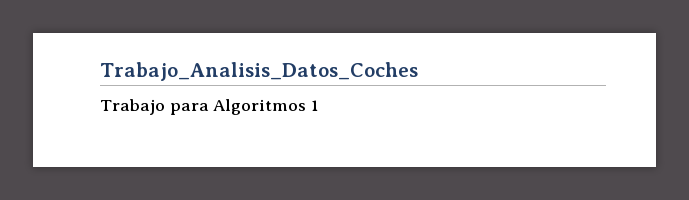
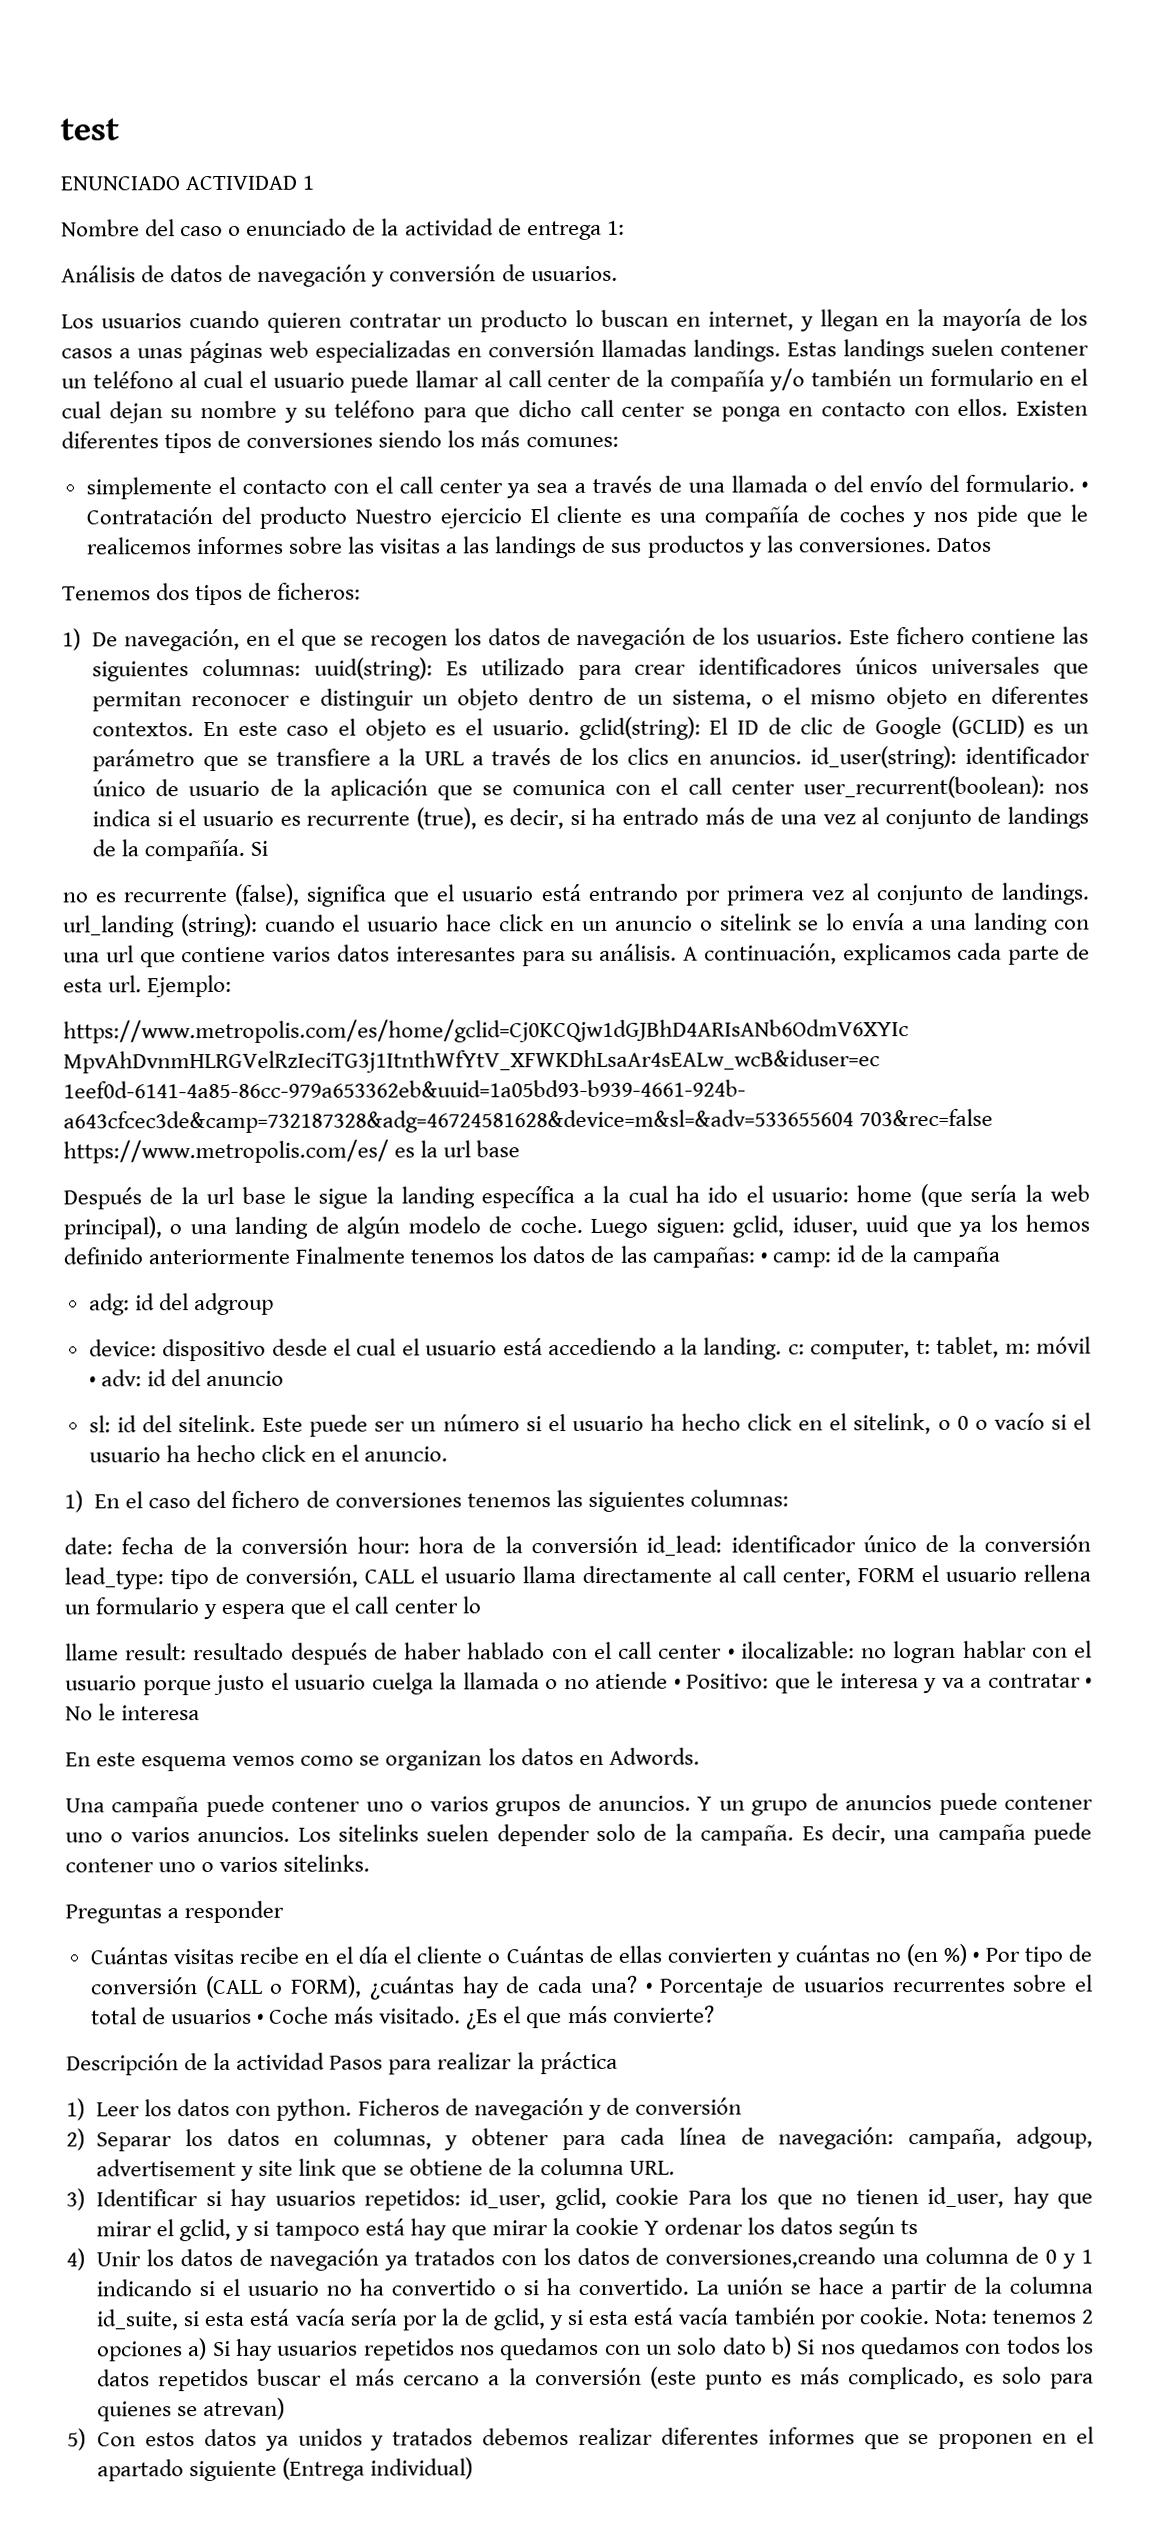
[100,62,418,81] [100,99,319,115] Trabajo_Analisis_Datos_Coches // Trabajo para Algoritmos 1 -> [60,118,119,141] [60,175,316,191] [61,218,625,241] [61,264,618,287] [61,308,1088,333] [61,338,1089,364] [61,368,1088,393] [61,398,1088,424] [61,430,619,454] [85,474,1088,500] [85,504,1088,529] [85,535,992,559] [62,582,362,606] [62,626,1089,652] [92,656,1090,682] [92,686,1089,712] [92,715,1090,741] [92,745,1090,772] [92,775,1090,801] [92,806,1089,830] [92,838,269,862] [62,882,1090,907] [63,912,1091,938] [63,942,1090,968] [63,974,233,998] [63,1018,909,1044] [63,1049,880,1074] [63,1079,746,1099] [63,1108,994,1134] [63,1139,521,1164] [63,1183,1091,1210] [63,1214,1090,1240] [63,1245,1002,1268] [88,1292,274,1316] [88,1336,1091,1362] [88,1369,285,1387] [88,1412,1091,1437] [88,1444,449,1463] [64,1489,789,1513] [64,1534,1092,1556] [64,1564,1091,1590] [64,1596,481,1620] [65,1640,1093,1665] [65,1671,1092,1696] [65,1703,201,1721] [65,1747,700,1772] [65,1792,1093,1818] [65,1822,1092,1847] [65,1854,371,1873] [65,1900,285,1924] [89,1943,1093,1968] [89,1974,1093,2000] [90,2005,715,2030] [66,2051,618,2076] [66,2097,742,2121] [66,2126,1093,2152] [96,2157,675,2181] [66,2186,1094,2211] [96,2217,919,2242] [66,2246,1093,2271] [96,2276,1093,2300] [96,2307,1093,2331] [97,2336,1094,2362] [97,2366,1094,2392] [97,2397,286,2422] [67,2426,1095,2451] [97,2457,474,2482] test // ENUNCIADO ACTIVIDAD 1 // Nombre del caso o enunciado de la actividad de entrega 1: // Análisis de datos de navegación y conversión de usuarios. // Los usuarios cuando quieren contratar un producto lo buscan en internet, y llegan en la mayoría de los casos a unas páginas web especializadas en conversión llamadas landings. Estas landings suelen contener un teléfono al cual el usuario puede llamar al call center de la compañía y/o también un formulario en el cual dejan su nombre y su teléfono para que dicho call center se ponga en contacto con ellos. Existen diferentes tipos de conversiones siendo los más comunes: // simplemente el contacto con el call center ya sea a través de una llamada o del envío del formulario. • Contratación del producto Nuestro ejercicio El cliente es una compañía de coches y nos pide que le realicemos informes sobre las visitas a las landings de sus productos y las conversiones. Datos // Tenemos dos tipos de ficheros: // 1) De navegación, en el que se recogen los datos de navegación de los usuarios. Este fichero contiene las siguientes columnas: uuid(string): Es utilizado para crear identificadores únicos universales que permitan reconocer e distinguir un objeto dentro de un sistema, o el mismo objeto en diferentes contextos. En este caso el objeto es el usuario. gclid(string): El ID de clic de Google (GCLID) es un parámetro que se transfiere a la URL a través de los clics en anuncios. id_user(string): identificador único de usuario de la aplicación que se comunica con el call center user_recurrent(boolean): nos indica si el usuario es recurrente (true), es decir, si ha entrado más de una vez al conjunto de landings de la compañía. Si // no es recurrente (false), significa que el usuario está entrando por primera vez al conjunto de landings. url_landing (string): cuando el usuario hace click en un anuncio o sitelink se lo envía a una landing con una url que contiene varios datos interesantes para su análisis. A continuación, explicamos cada parte de esta url. Ejemplo: // https://www.metropolis.com/es/home/gclid=Cj0KCQjw1dGJBhD4ARIsANb6OdmV6XYIc MpvAhDvnmHLRGVelRzIeciTG3j1ItnthWfYtV_XFWKDhLsaAr4sEALw_wcB&iduser=ec 1eef0d-6141-4a85-86cc-979a653362eb&uuid=1a05bd93-b939-4661-924b- a643cfcec3de&camp=732187328&adg=46724581628&device=m&sl=&adv=533655604 703&rec=false https://www.metropolis.com/es/ es la url base // Después de la url base le sigue la landing específica a la cual ha ido el usuario: home (que sería la web principal), o una landing de algún modelo de coche. Luego siguen: gclid, iduser, uuid que ya los hemos definido anteriormente Finalmente tenemos los datos de las campañas: • camp: id de la campaña // adg: id del adgroup // device: dispositivo desde el cual el usuario está accediendo a la landing. c: computer, t: tablet, m: móvil • adv: id del anuncio // sl: id del sitelink. Este puede ser un número si el usuario ha hecho click en el sitelink, o 0 o vacío si el usuario ha hecho click en el anuncio. // 1) En el caso del fichero de conversiones tenemos las siguientes columnas: // date: fecha de la conversión hour: hora de la conversión id_lead: identificador único de la conversión lead_type: tipo de conversión, CALL el usuario llama directamente al call center, FORM el usuario rellena un formulario y espera que el call center lo // llame result: resultado después de haber hablado con el call center • ilocalizable: no logran hablar con el usuario porque justo el usuario cuelga la llamada o no atiende • Positivo: que le interesa y va a contratar • No le interesa // En este esquema vemos como se organizan los datos en Adwords. // Una campaña puede contener uno o varios grupos de anuncios. Y un grupo de anuncios puede contener uno o varios anuncios. Los sitelinks suelen depender solo de la campaña. Es decir, una campaña puede contener uno o varios sitelinks. // Preguntas a responder // Cuántas visitas recibe en el día el cliente o Cuántas de ellas convierten y cuántas no (en %) • Por tipo de conversión (CALL o FORM), ¿cuántas hay de cada una? • Porcentaje de usuarios recurrentes sobre el total de usuarios • Coche más visitado. ¿Es el que más convierte? // Descripción de la actividad Pasos para realizar la práctica // 1) Leer los datos con python. Ficheros de navegación y de conversión // 2) Separar los datos en columnas, y obtener para cada línea de navegación: campaña, adgoup, advertisement y site link que se obtiene de la columna URL. // 3) Identificar si hay usuarios repetidos: id_user, gclid, cookie Para los que no tienen id_user, hay que mirar el gclid, y si tampoco está hay que mirar la cookie Y ordenar los datos según ts // 4) Unir los datos de navegación ya tratados con los datos de conversiones,creando una columna de 0 y 1 indicando si el usuario no ha convertido o si ha convertido. La unión se hace a partir de la columna id_suite, si esta está vacía sería por la de gclid, y si esta está vacía también por cookie. Nota: tenemos 2 opciones a) Si hay usuarios repetidos nos quedamos con un solo dato b) Si nos quedamos con todos los datos repetidos buscar el más cercano a la conversión (este punto es más complicado, es solo para quienes se atrevan) // 5) Con estos datos ya unidos y tratados debemos realizar diferentes informes que se proponen en el apartado siguiente (Entrega individual)

